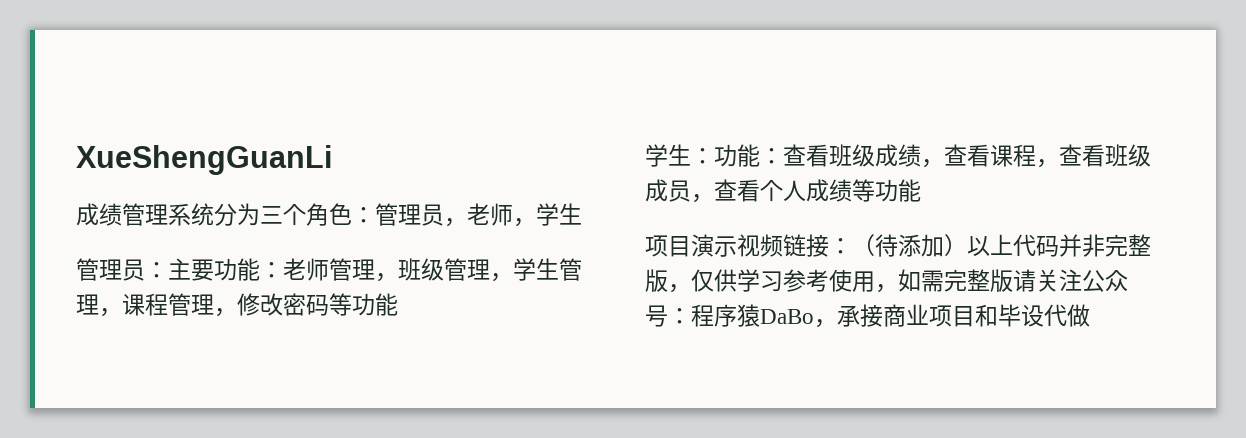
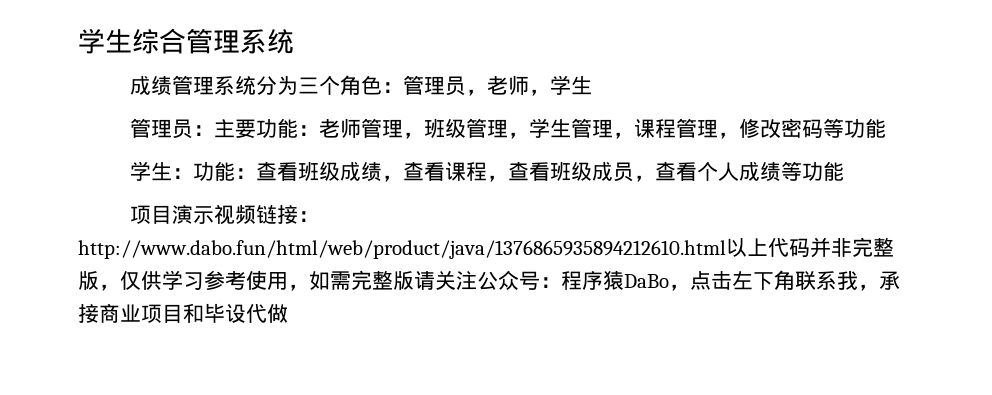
[76,145,332,175] XueShengGuanLi -> [78,28,294,54] 学生综合管理系统
[852,234,967,257] （待添加） -> [78,240,726,259] http://www.dabo.fun/html/web/product/java/1376865935894212610.html
(837, 323) none -> [690,270,879,291] 点击左下角联系我，

